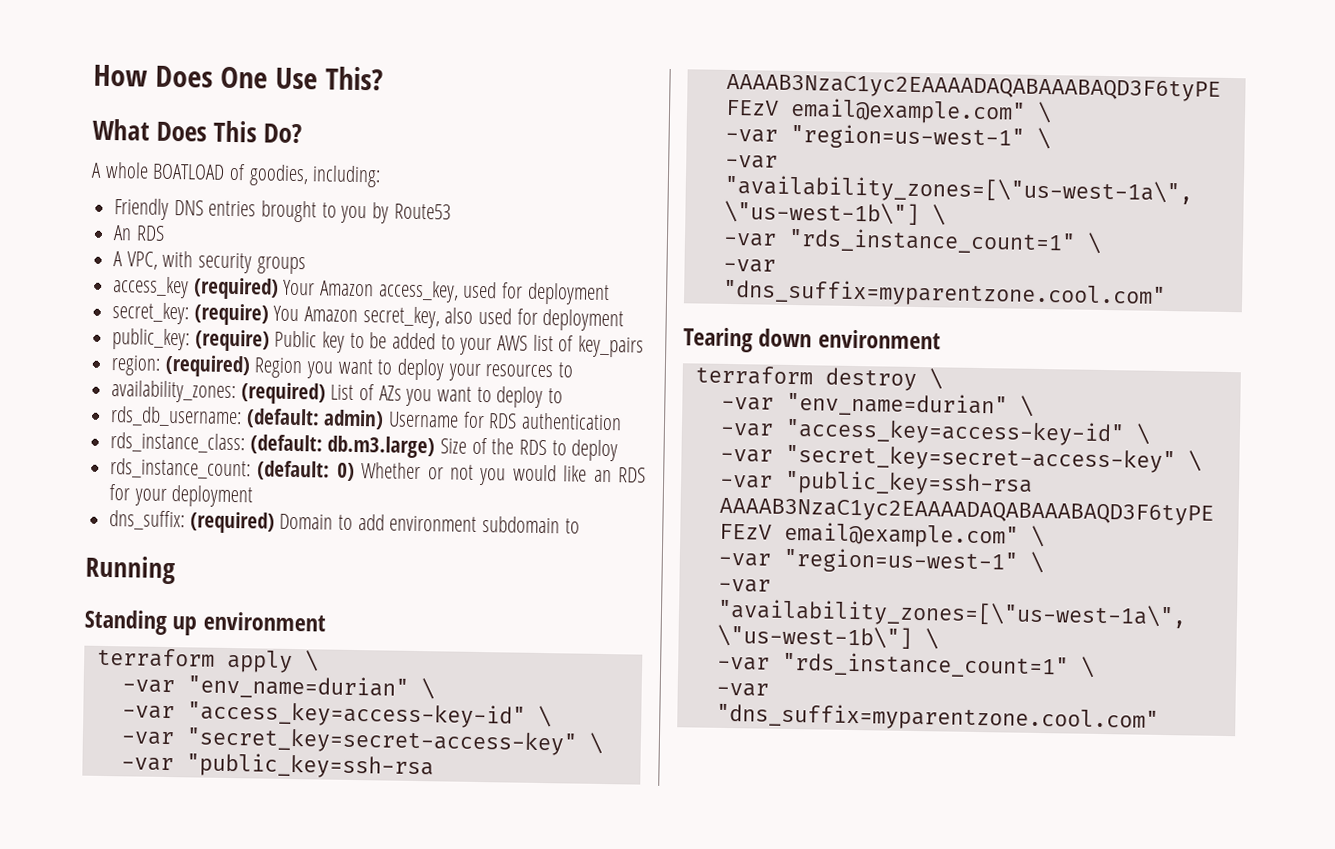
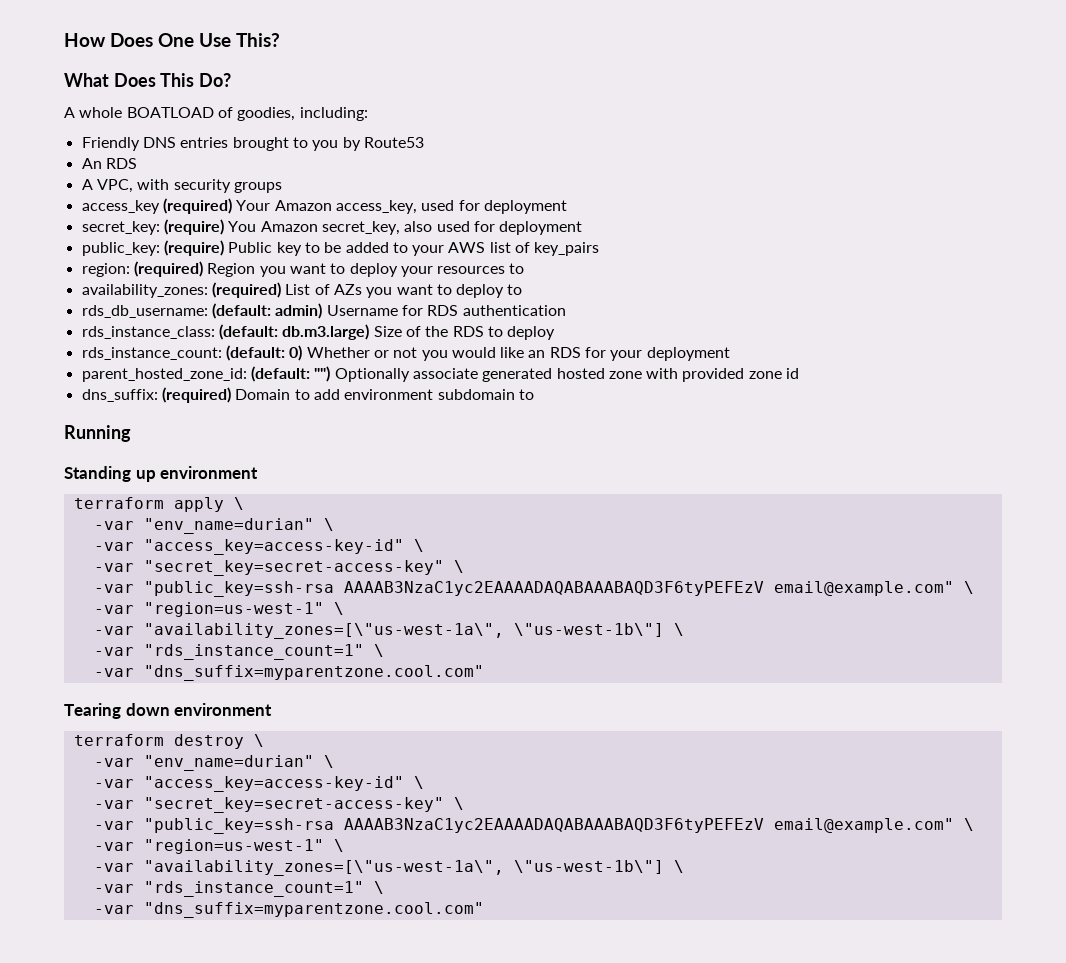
(254, 496) none -> [81,366,800,382] // parent_hosted_zone_id: (default: "") Optionally associate generated hosted zone with provided zone id

